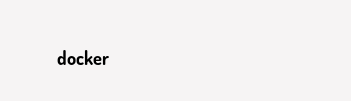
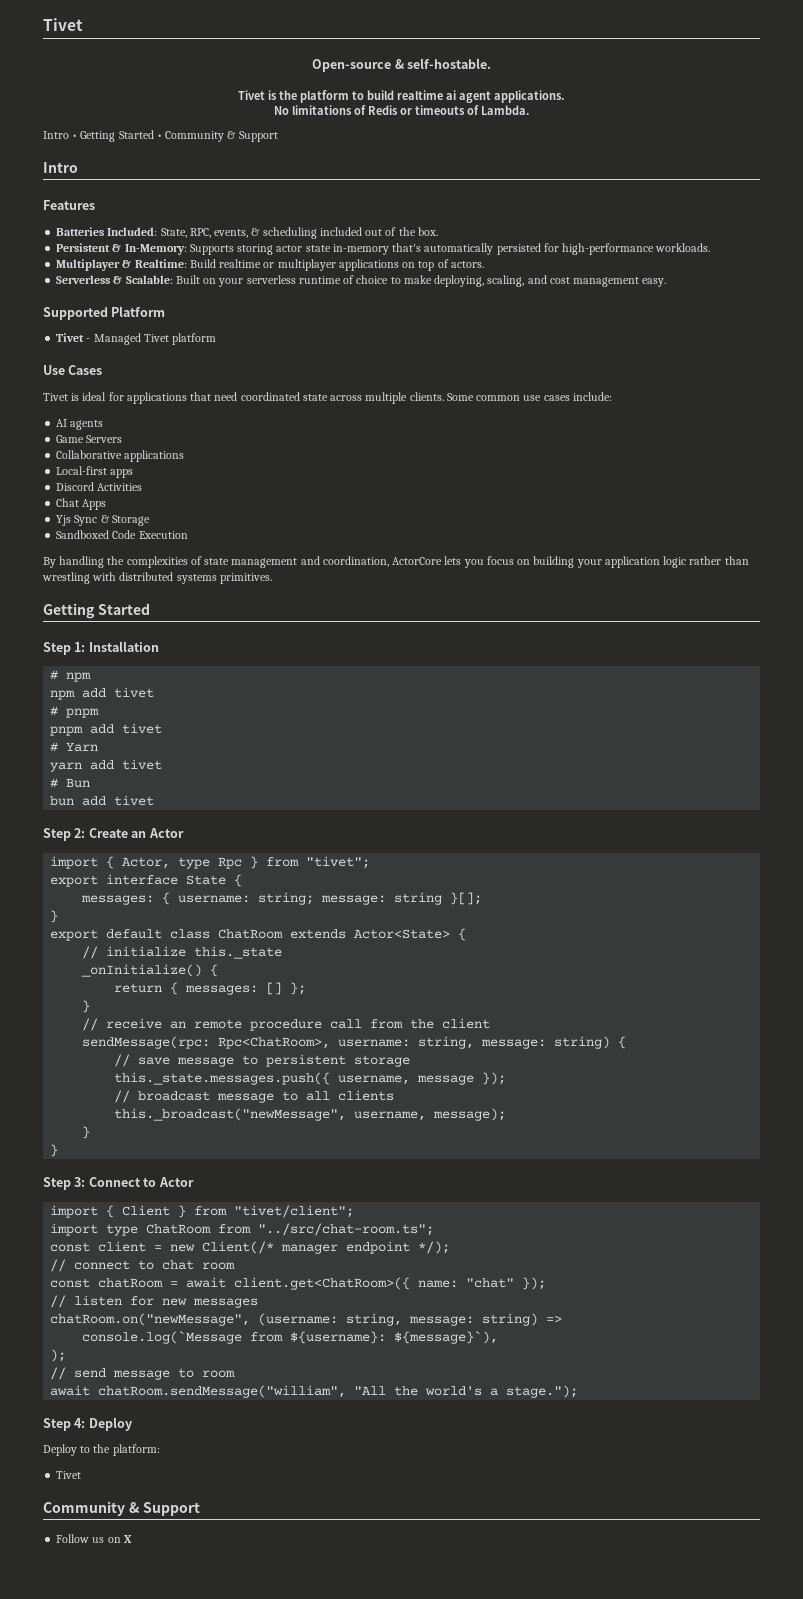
[57,50,109,65] docker -> [43,18,83,31] [312,58,491,72] [238,90,565,103] [273,105,530,115] [43,130,278,142] [43,162,78,173] [43,200,95,210] [56,227,438,239] [56,243,711,255] [56,259,484,271] [56,275,667,287] [43,306,166,320] [56,333,217,345] [43,365,103,375] [43,392,612,404] [56,419,104,430] [56,435,123,443] [56,450,185,462] [56,466,134,478] [56,482,143,491] [56,498,107,510] [56,515,150,526] [56,530,188,539] [43,556,749,568] [42,572,272,584] [43,603,150,619] [43,641,159,655] [50,670,92,682] [50,687,155,700] [50,706,100,718] [50,723,163,736] [50,742,99,752] [50,759,163,772] [50,778,91,788] [50,795,155,806] [43,828,184,841] [50,856,371,869] [50,874,243,887] [81,892,483,905] [50,910,59,923] [50,928,467,941] [82,946,283,959] [81,964,219,977] [114,982,307,995] [82,1000,91,1013] [82,1018,491,1031] [82,1036,627,1049] [114,1054,411,1067] [114,1072,507,1085] [114,1090,395,1103] [114,1108,507,1121] [82,1126,91,1139] [50,1144,59,1157] [43,1177,194,1190] [50,1205,355,1218] [50,1223,435,1236] [50,1241,451,1254] [50,1259,236,1272] [50,1277,547,1290] [50,1295,259,1308] [50,1313,563,1326] [82,1331,499,1344] [50,1349,67,1362] [50,1367,236,1380] [50,1385,579,1398] [43,1417,132,1431] [43,1444,160,1456] [56,1471,82,1479] [43,1501,200,1516] [56,1534,132,1543] Tivet // Open-source & self-hostable. // Tivet is the platform to build realtime ai agent applications. // No limitations of Redis or timeouts of Lambda. // Intro • Getting Started • Community & Support // Intro // Features // Batteries Included: State, RPC, events, & scheduling included out of the box. // Persistent & In-Memory: Supports storing actor state in-memory that's automatically persisted for high-performance workloads. // Multiplayer & Realtime: Build realtime or multiplayer applications on top of actors. // Serverless & Scalable: Built on your serverless runtime of choice to make deploying, scaling, and cost management easy. // Supported Platform // Tivet - Managed Tivet platform // Use Cases // Tivet is ideal for applications that need coordinated state across multiple clients. Some common use cases include: // AI agents // Game Servers // Collaborative applications // Local-first apps // Discord Activities // Chat Apps // Yjs Sync & Storage // Sandboxed Code Execution // By handling the complexities of state management and coordination, ActorCore lets you focus on building your application logic rather than wrestling with distributed systems primitives. // Getting Started // Step 1: Installation // # npm // npm add tivet // # pnpm // pnpm add tivet // # Yarn // yarn add tivet // # Bun // bun add tivet // Step 2: Create an Actor // import { Actor, type Rpc } from "tivet"; // export interface State { // messages: { username: string; message: string }[]; // } // export default class ChatRoom extends Actor<State> { // // initialize this._state // _onInitialize() { // return { messages: [] }; // } // // receive an remote procedure call from the client // sendMessage(rpc: Rpc<ChatRoom>, username: string, message: string) { // // save message to persistent storage // this._state.messages.push({ username, message }); // // broadcast message to all clients // this._broadcast("newMessage", username, message); // } // } // Step 3: Connect to Actor // import { Client } from "tivet/client"; // import type ChatRoom from "../src/chat-room.ts"; // const client = new Client(/* manager endpoint */); // // connect to chat room // const chatRoom = await client.get<ChatRoom>({ name: "chat" }); // // listen for new messages // chatRoom.on("newMessage", (username: string, message: string) => // console.log(`Message from ${username}: ${message}`), // ); // // send message to room // await chatRoom.sendMessage("william", "All the world's a stage."); // Step 4: Deploy // Deploy to the platform: // Tivet // Community & Support // Follow us on X

